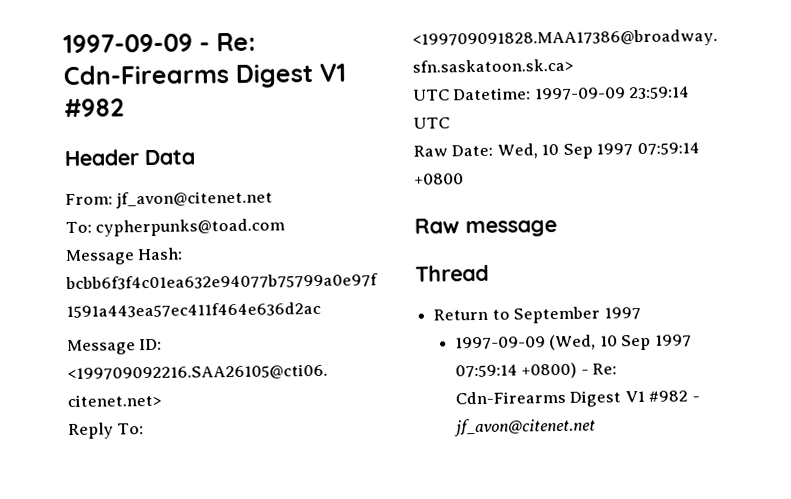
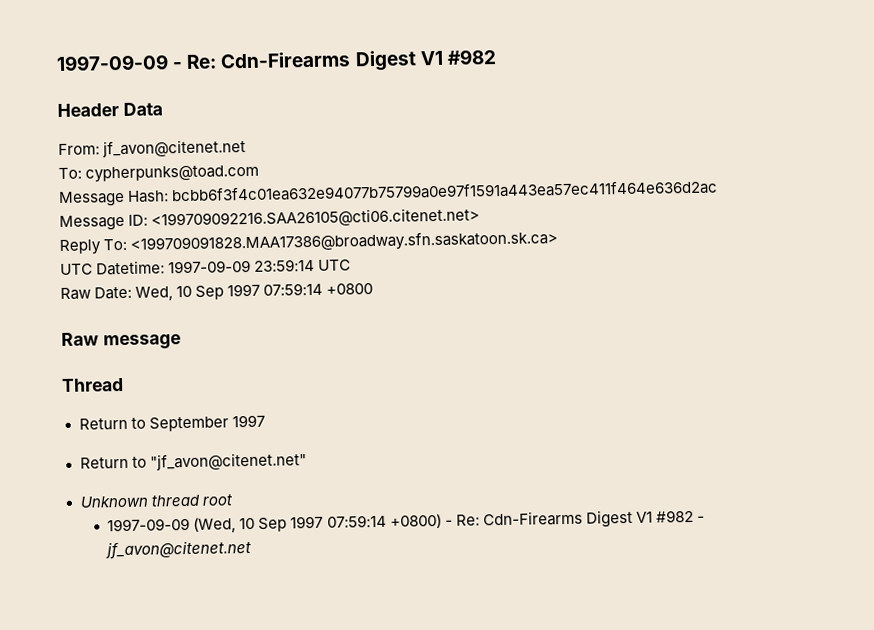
(641, 313) none -> [79,452,307,471] [79,494,233,508] // Return to "jf_avon@citenet.net" // Unknown thread root

